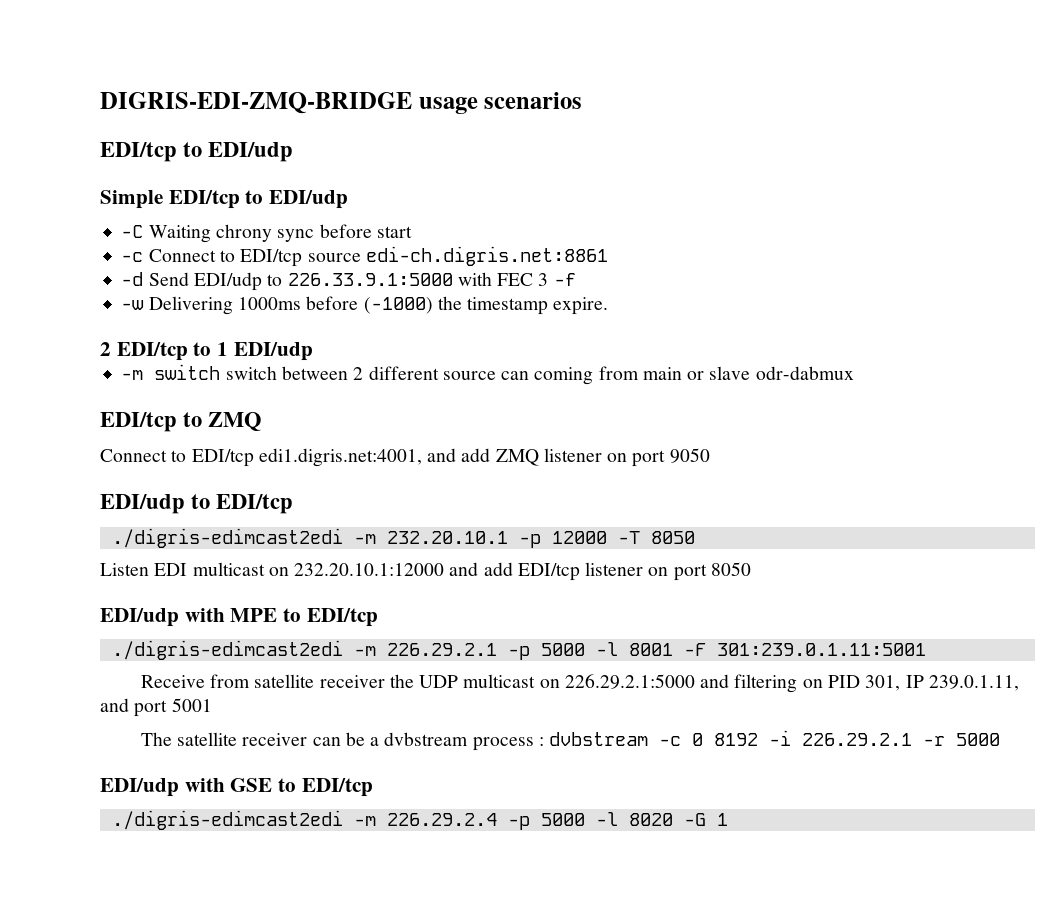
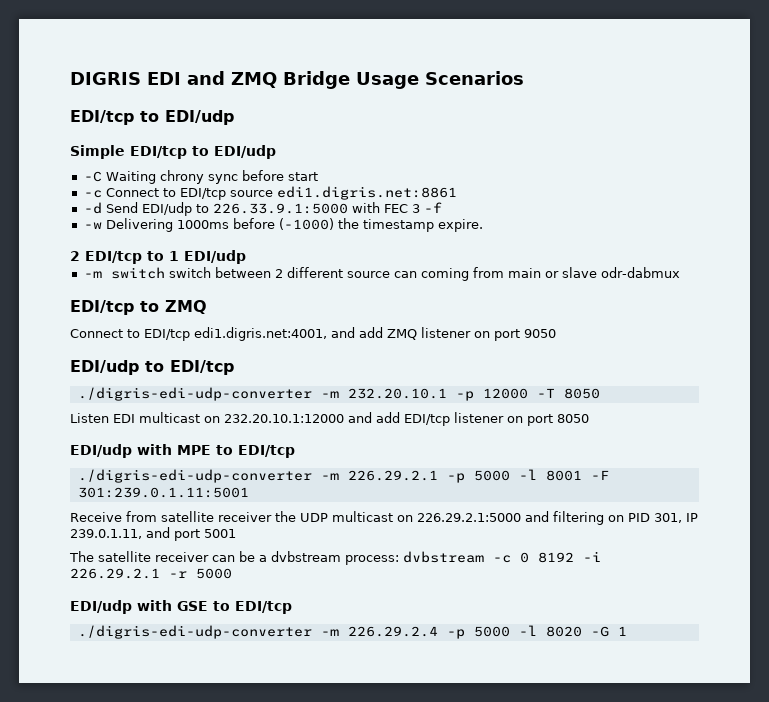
[100,92,583,114] DIGRIS-EDI-ZMQ-BRIDGE usage scenarios -> [70,71,524,89] DIGRIS EDI and ZMQ Bridge Usage Scenarios
[365,246,608,266] edi-ch.digris.net:8861 -> [276,186,457,200] edi1.digris.net:8861
[111,528,343,548] ./digris-edimcast2edi -> [77,387,312,401] ./digris-edi-udp-converter
[111,640,343,660] ./digris-edimcast2edi -> [77,469,312,483] ./digris-edi-udp-converter
[472,737,544,751] process : -> [345,555,399,565] process:
[111,810,343,830] ./digris-edimcast2edi -> [77,625,312,639] ./digris-edi-udp-converter

